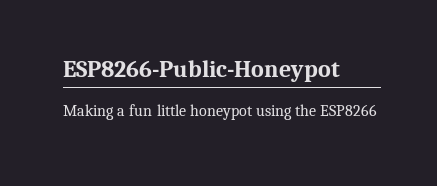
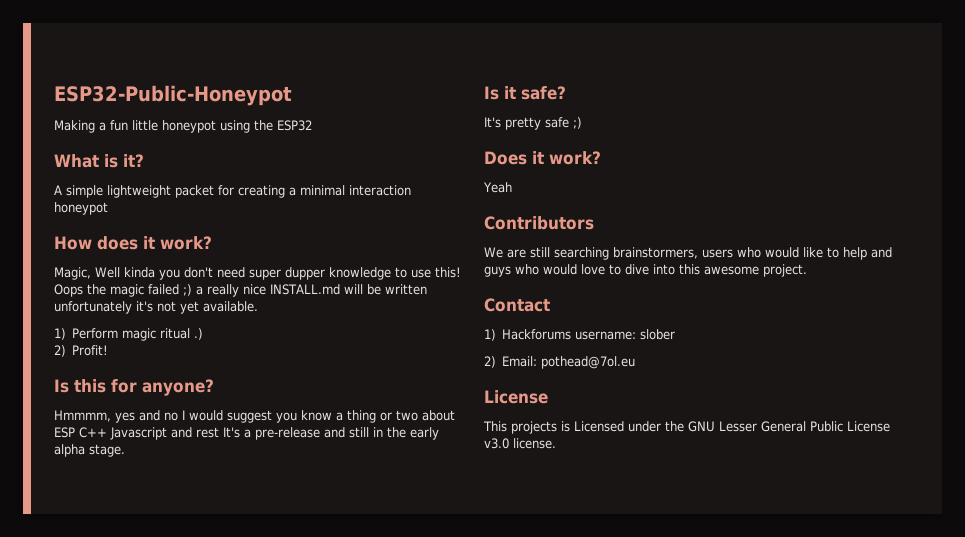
[63,60,340,82] ESP8266-Public-Honeypot -> [54,85,292,106] ESP32-Public-Honeypot
[320,104,378,116] ESP8266 -> [277,120,312,131] [54,154,144,168] [54,185,411,198] [54,202,108,215] [54,236,212,250] [54,267,461,280] [54,284,427,297] [54,301,258,314] [54,328,204,341] [54,345,109,357] [54,379,214,396] [54,410,455,423] [54,427,439,440] [54,444,125,457] [484,86,566,100] [484,117,582,130] [484,151,601,165] [483,182,512,193] [484,216,594,230] [484,247,892,260] [484,264,807,277] [484,298,550,312] [484,329,676,341] [484,356,636,369] [484,390,548,404] [483,421,890,434] [484,438,556,449] ESP32 // What is it? // A simple lightweight packet for creating a minimal interaction honeypot // How does it work? // Magic, Well kinda you don't need super dupper knowledge to use this! Oops the magic failed ;) a really nice INSTALL.md will be written unfortunately it's not yet available. // 1) Perform magic ritual .) // 2) Profit! // Is this for anyone? // Hmmmm, yes and no I would suggest you know a thing or two about ESP C++ Javascript and rest It's a pre-release and still in the early alpha stage. // Is it safe? // It's pretty safe ;) // Does it work? // Yeah // Contributors // We are still searching brainstormers, users who would like to help and guys who would love to dive into this awesome project. // Contact // 1) Hackforums username: slober // 2) Email: pothead@7ol.eu // License // This projects is Licensed under the GNU Lesser General Public License v3.0 license.

